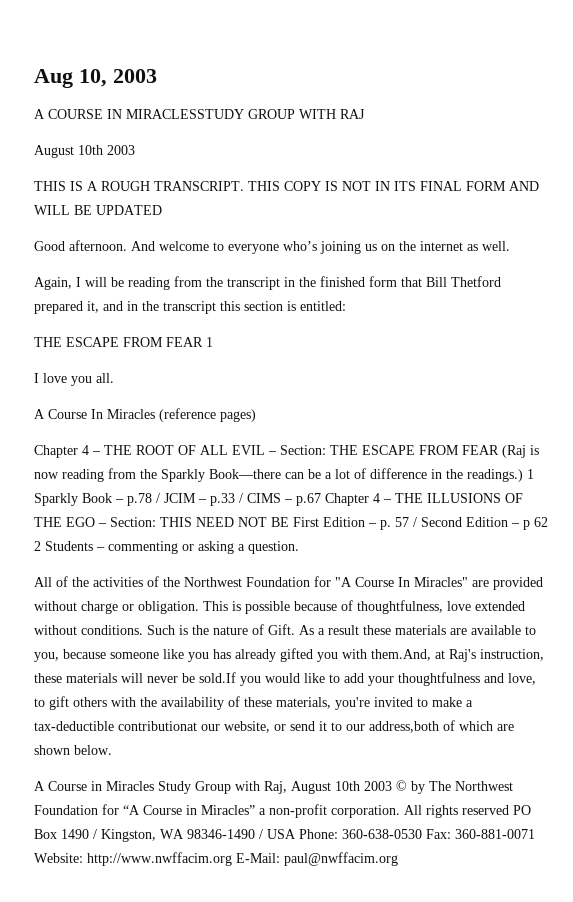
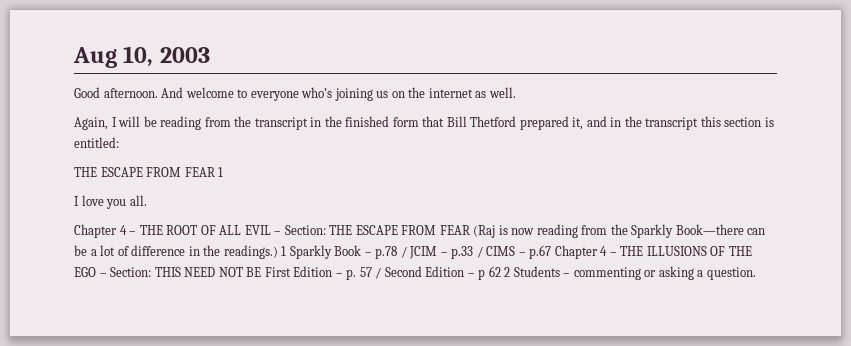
[34,109,365,119] [34,145,135,158] [34,181,539,191] [34,205,162,215] // A COURSE IN MIRACLESSTUDY GROUP WITH RAJ // August 10th 2003 // THIS IS A ROUGH TRANSCRIPT. THIS COPY IS NOT IN ITS FINAL FORM AND WILL BE UPDATED -> (210, 55) none
[34,408,256,422] // A Course In Miracles (reference pages) -> (147, 200) none
[34,576,543,590] [34,600,525,614] [34,624,536,635] [34,648,544,662] [34,672,536,686] [34,696,473,710] [34,720,514,733] [34,745,112,755] [34,780,513,794] [34,804,531,818] [34,829,535,842] [34,852,398,866] // All of the activities of the Northwest Foundation for "A Course In Miracles" are provided without charge or obligation. This is possible because of thoughtfulness, love extended without conditions. Such is the nature of Gift. As a result these materials are available to you, because someone like you has already gifted you with them.And, at Raj's instruction, these materials will never be sold.If you would like to add your thoughtfulness and love, to gift others with the availability of these materials, you're invited to make a tax-deductible contributionat our website, or send it to our address,both of which are shown below. // A Course in Miracles Study Group with Raj, August 10th 2003 © by The Northwest Foundation for “A Course in Miracles” a non-profit corporation. All rights reserved PO Box 1490 / Kingston, WA 98346-1490 / USA Phone: 360-638-0530 Fax: 360-881-0071 Website: http://www.nwffacim.org E-Mail: paul@nwffacim.org -> (756, 273) none

